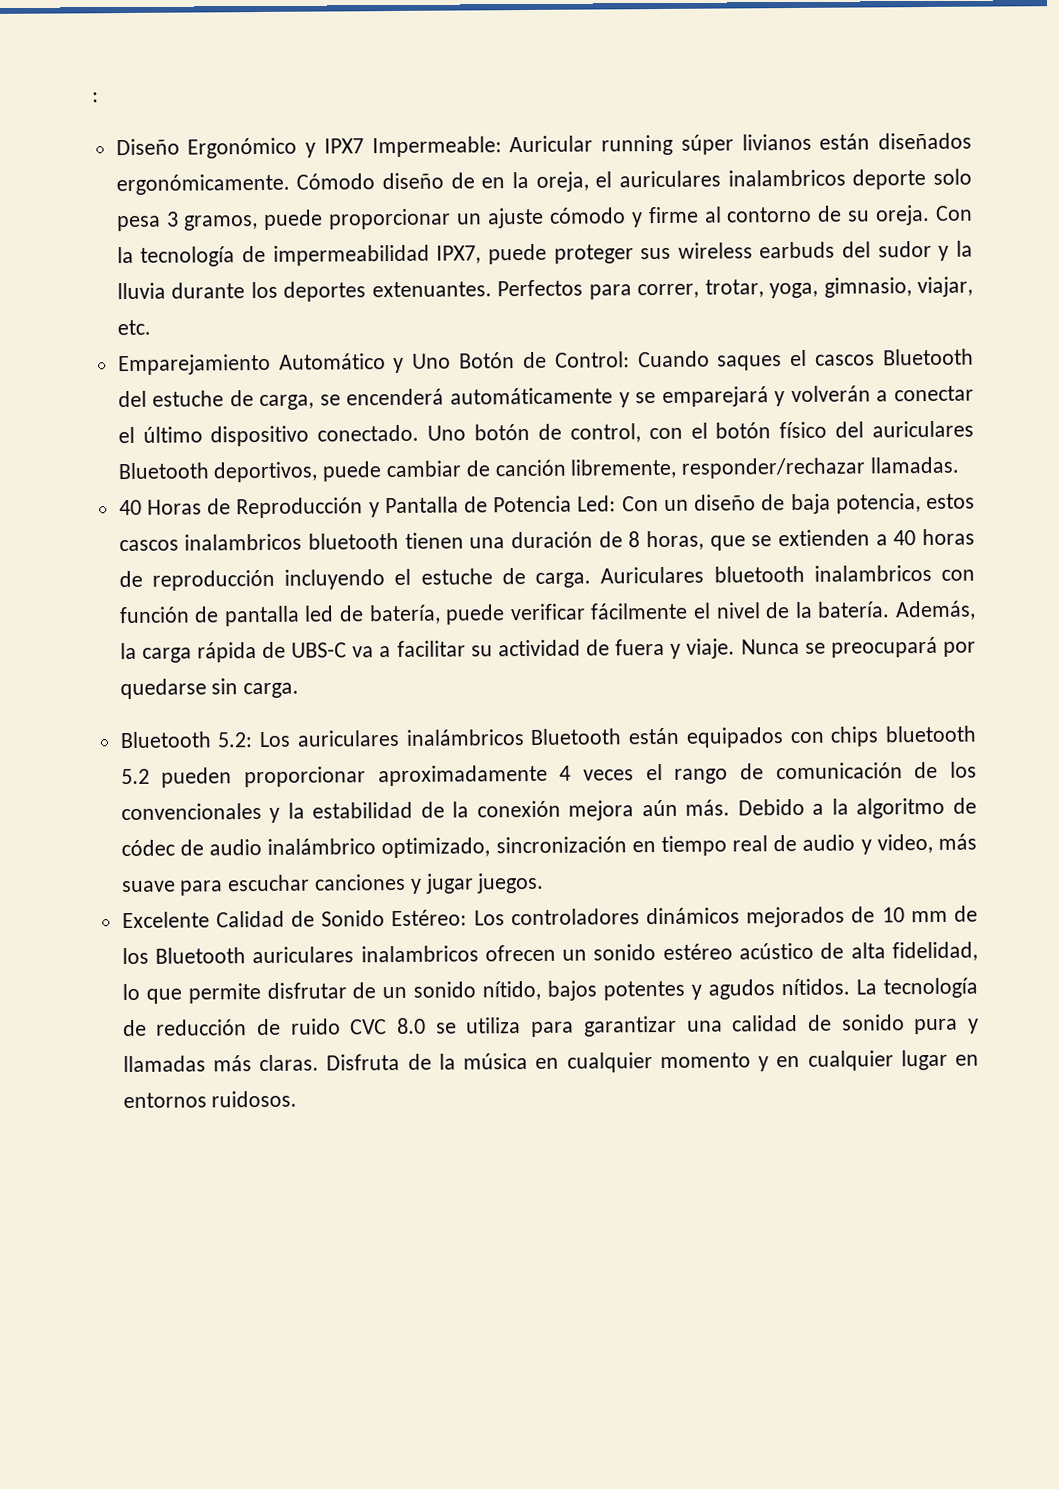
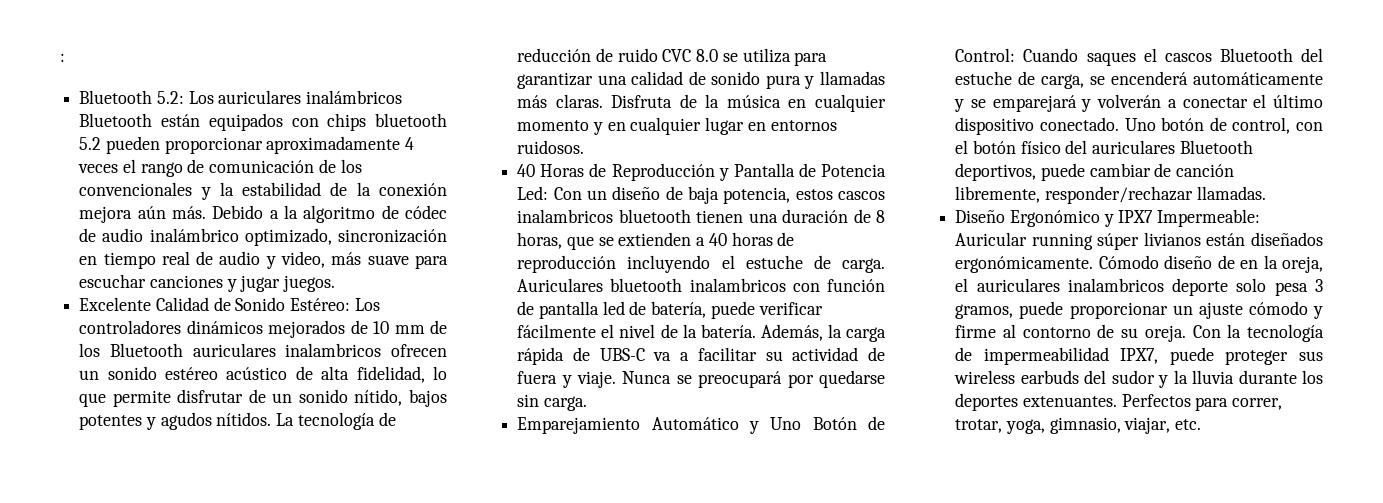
[115,132,972,159] [115,168,972,196] [116,204,973,232] [116,240,973,267] [116,276,974,302] [116,319,151,336] [117,348,975,376] [117,385,974,411] [117,420,975,447] [117,456,960,483] [118,493,976,519] [118,528,976,552] [118,564,976,591] [118,600,976,627] [119,636,976,663] [119,678,300,700] // Diseño Ergonómico y IPX7 Impermeable: Auricular running súper livianos están diseñados ergonómicamente. Cómodo diseño de en la oreja, el auriculares inalambricos deporte solo pesa 3 gramos, puede proporcionar un ajuste cómodo y firme al contorno de su oreja. Con la tecnología de impermeabilidad IPX7, puede proteger sus wireless earbuds del sudor y la lluvia durante los deportes extenuantes. Perfectos para correr, trotar, yoga, gimnasio, viajar, etc. // Emparejamiento Automático y Uno Botón de Control: Cuando saques el cascos Bluetooth del estuche de carga, se encenderá automáticamente y se emparejará y volverán a conectar el último dispositivo conectado. Uno botón de control, con el botón físico del auriculares Bluetooth deportivos, puede cambiar de canción libremente, responder/rechazar llamadas. // 40 Horas de Reproducción y Pantalla de Potencia Led: Con un diseño de baja potencia, estos cascos inalambricos bluetooth tienen una duración de 8 horas, que se extienden a 40 horas de reproducción incluyendo el estuche de carga. Auriculares bluetooth inalambricos con función de pantalla led de batería, puede verificar fácilmente el nivel de la batería. Además, la carga rápida de UBS-C va a facilitar su actividad de fuera y viaje. Nunca se preocupará por quedarse sin carga. -> (65, 57) none
(298, 1099) none -> [517,163,886,181] [517,186,885,204] [517,209,885,223] [517,232,795,250] [517,255,885,273] [517,278,885,292] [517,301,823,319] [517,324,886,342] [517,347,885,365] [517,370,885,388] [517,394,587,411] [517,416,885,434] [955,48,1323,66] [955,71,1323,89] [954,94,1323,112] [955,117,1323,135] [955,140,1253,154] [955,163,1235,181] [955,186,1266,204] [955,209,1261,227] [955,232,1323,250] [955,255,1323,273] [955,278,1323,296] [955,301,1323,319] [955,324,1324,342] [955,347,1323,365] [954,370,1323,388] [955,393,1283,411] [955,417,1202,434] // 40 Horas de Reproducción y Pantalla de Potencia Led: Con un diseño de baja potencia, estos cascos inalambricos bluetooth tienen una duración de 8 horas, que se extienden a 40 horas de reproducción incluyendo el estuche de carga. Auriculares bluetooth inalambricos con función de pantalla led de batería, puede verificar fácilmente el nivel de la batería. Además, la carga rápida de UBS-C va a facilitar su actividad de fuera y viaje. Nunca se preocupará por quedarse sin carga. // Emparejamiento Automático y Uno Botón de Control: Cuando saques el cascos Bluetooth del estuche de carga, se encenderá automáticamente y se emparejará y volverán a conectar el último dispositivo conectado. Uno botón de control, con el botón físico del auriculares Bluetooth deportivos, puede cambiar de canción libremente, responder/rechazar llamadas. // Diseño Ergonómico y IPX7 Impermeable: Auricular running súper livianos están diseñados ergonómicamente. Cómodo diseño de en la oreja, el auriculares inalambricos deporte solo pesa 3 gramos, puede proporcionar un ajuste cómodo y firme al contorno de su oreja. Con la tecnología de impermeabilidad IPX7, puede proteger sus wireless earbuds del sudor y la lluvia durante los deportes extenuantes. Perfectos para correr, trotar, yoga, gimnasio, viajar, etc.

